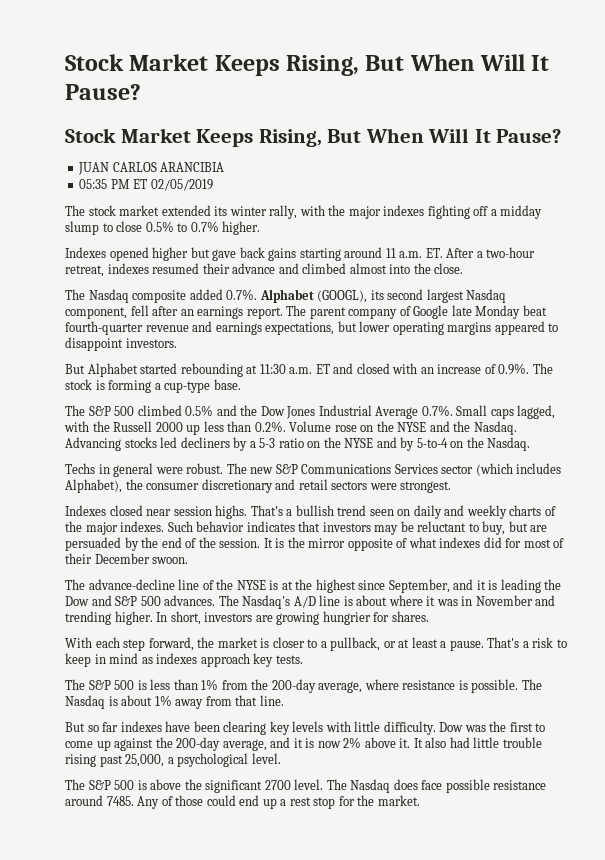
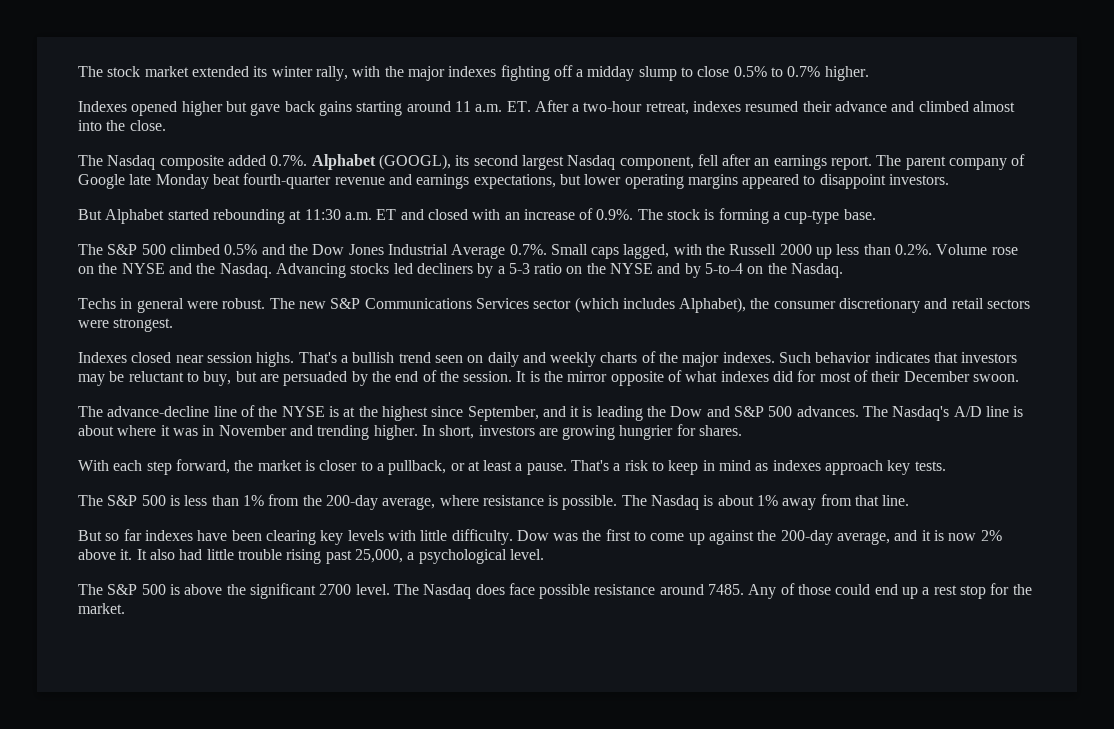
[65,54,550,76] [65,84,141,100] [65,128,562,147] [78,162,225,175] [79,179,213,191] Stock Market Keeps Rising, But When Will It Pause? // Stock Market Keeps Rising, But When Will It Pause? // JUAN CARLOS ARANCIBIA // 05:35 PM ET 02/05/2019 // -> (78, 71) none

